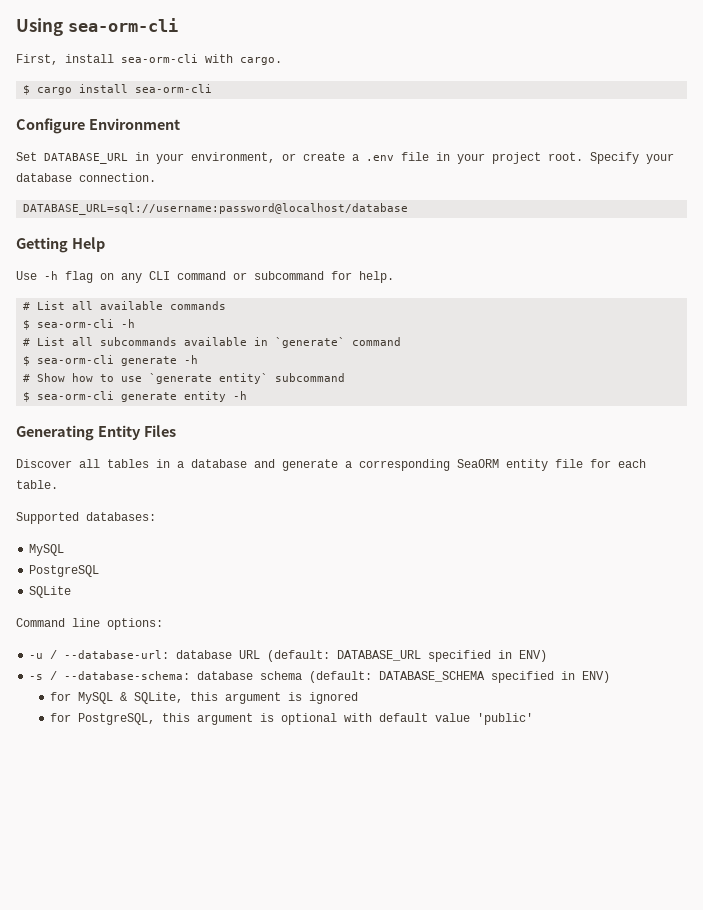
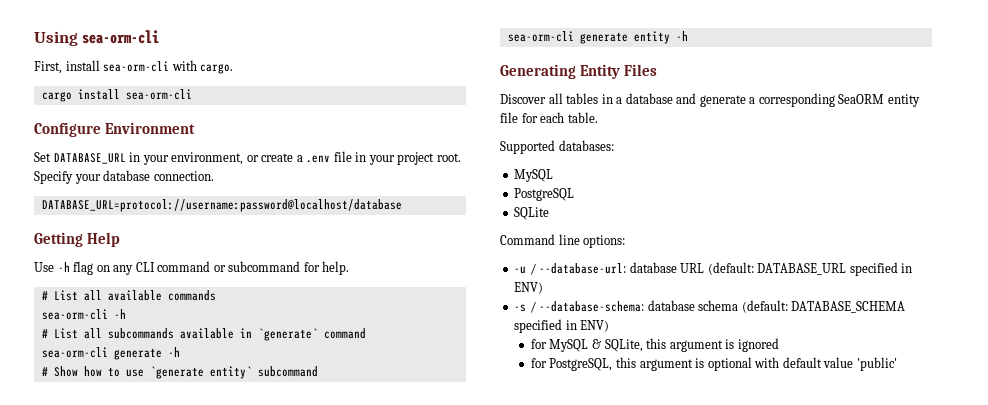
[23,85,31,95] $ -> (234, 69) none
[23,203,409,215] DATABASE_URL=sql://username:password@localhost/database -> [41,199,402,212] DATABASE_URL=protocol://username:password@localhost/database
[23,320,31,330] $ -> (216, 295) none
[23,356,31,366] $ -> (366, 333) none
[23,392,31,402] $ -> (318, 371) none

